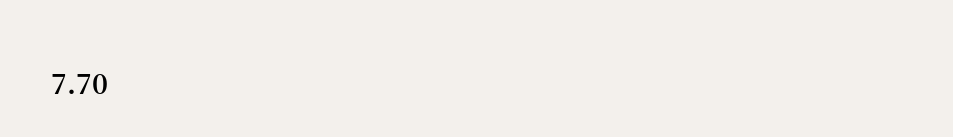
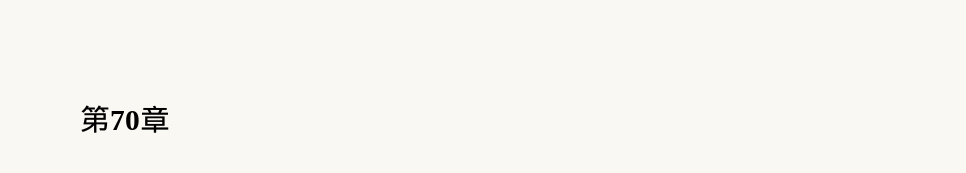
[51,74,108,94] 7.70 -> [80,105,170,133] 第70章

